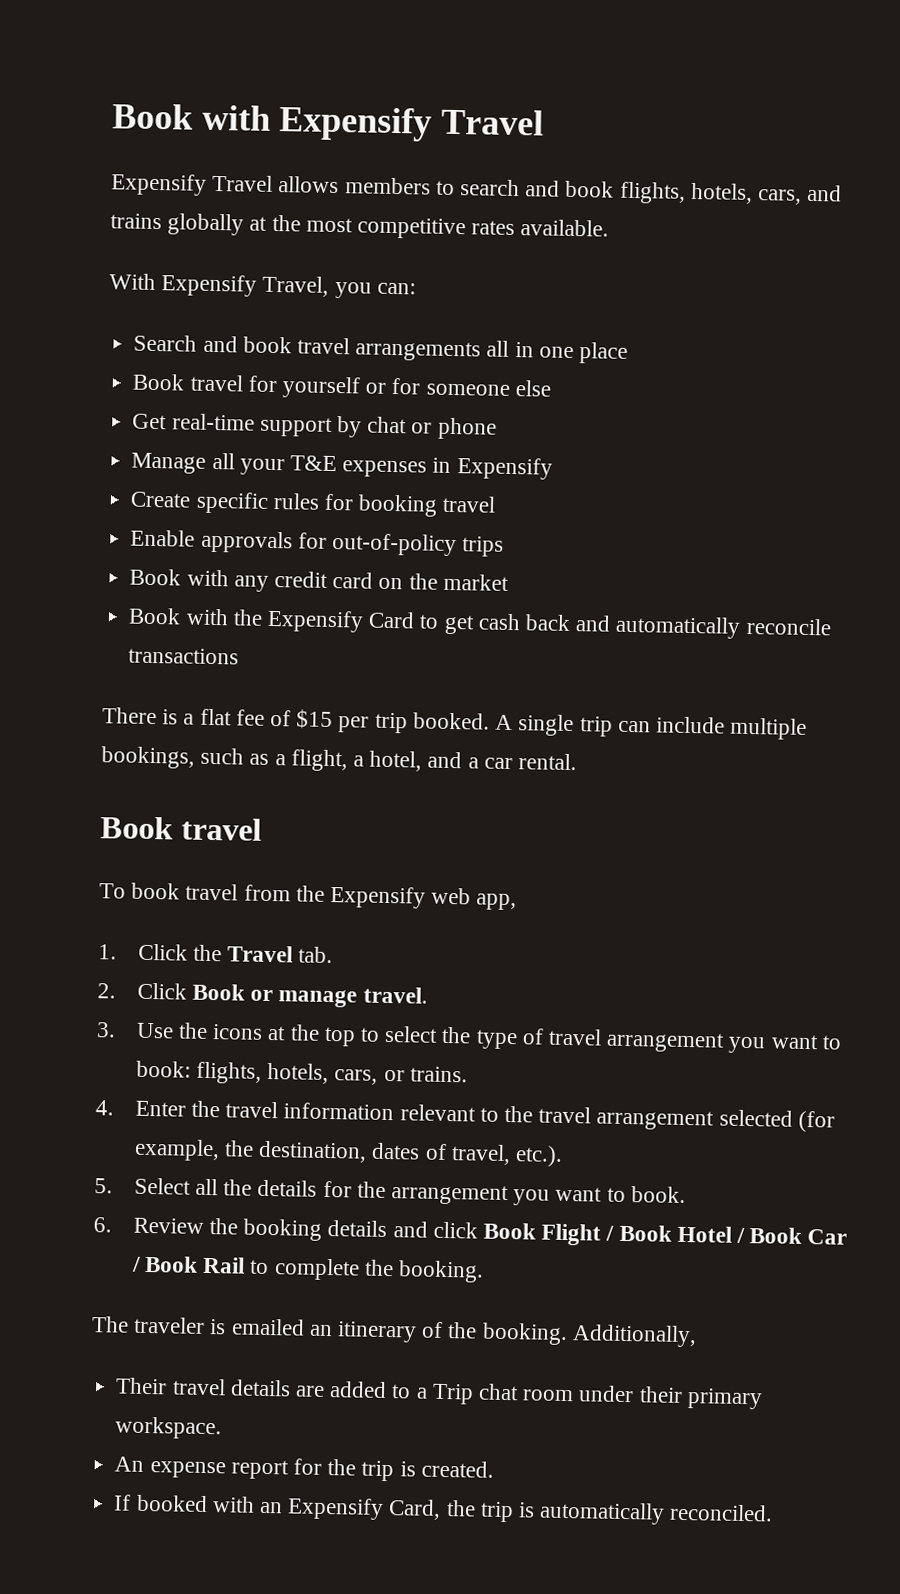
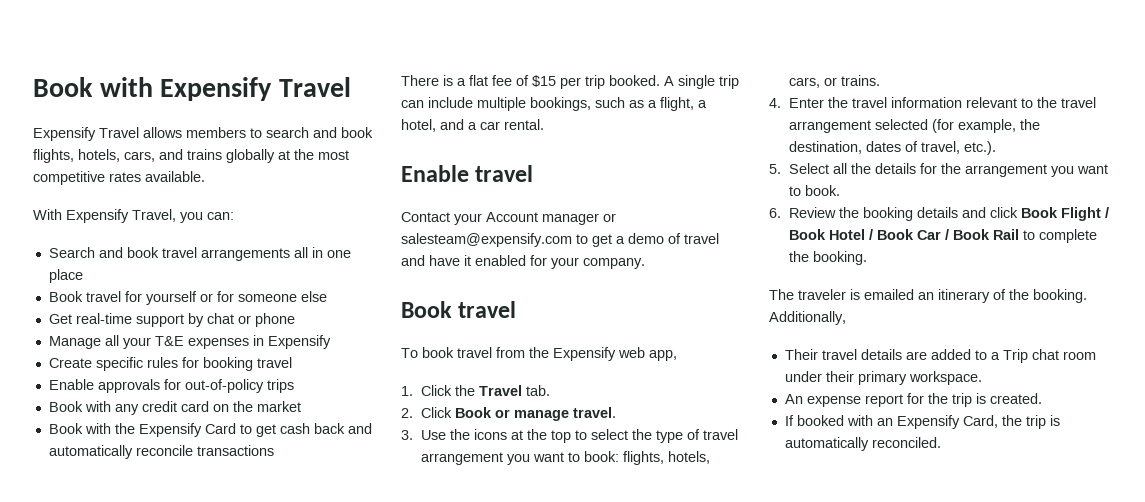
(578, 762) none -> [401,165,534,182] [401,212,616,225] [401,233,719,247] [401,255,645,269] // Enable travel // Contact your Account manager or salesteam@expensify.com to get a demo of travel and have it enabled for your company.

